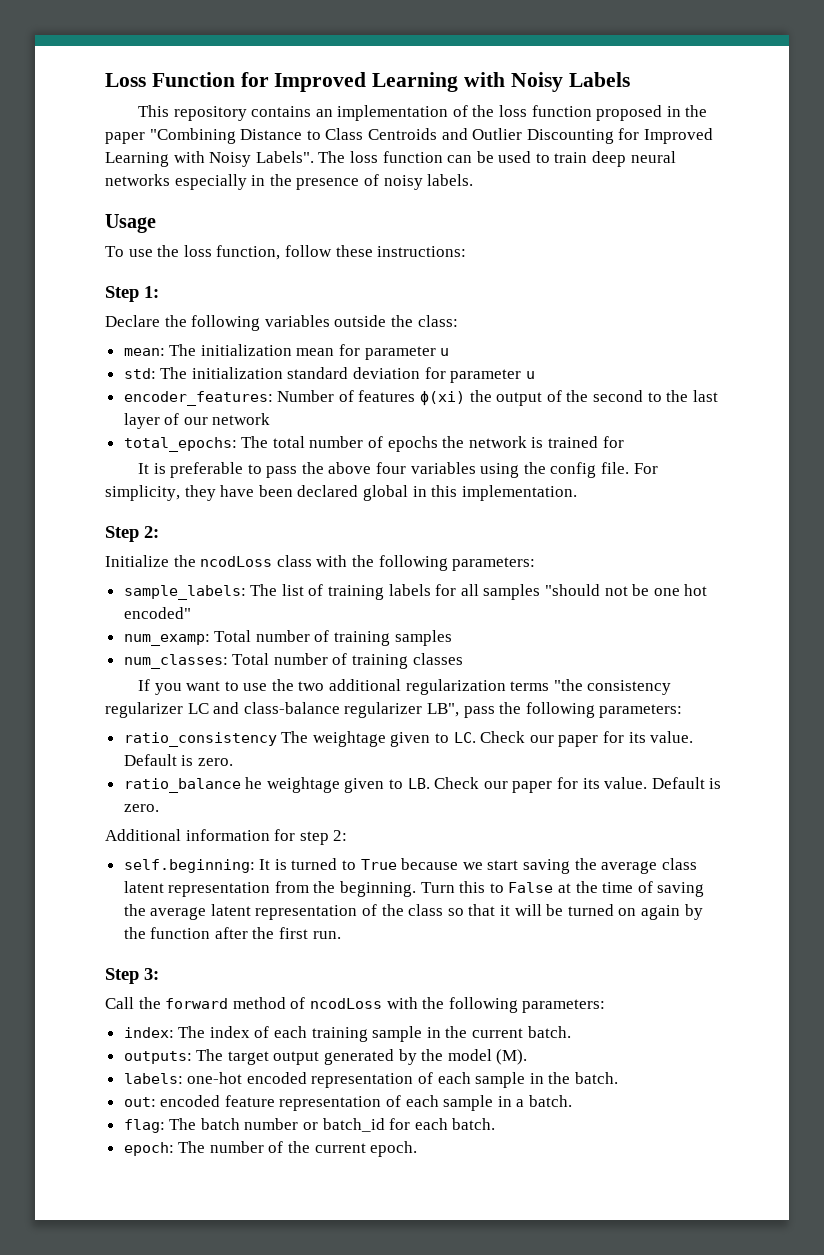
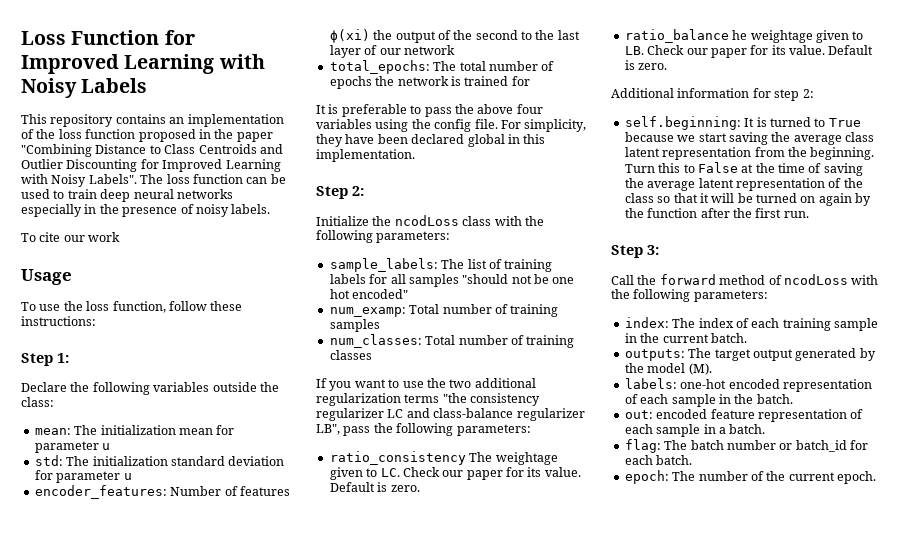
(474, 180) none -> [21,232,121,242] // To cite our work

